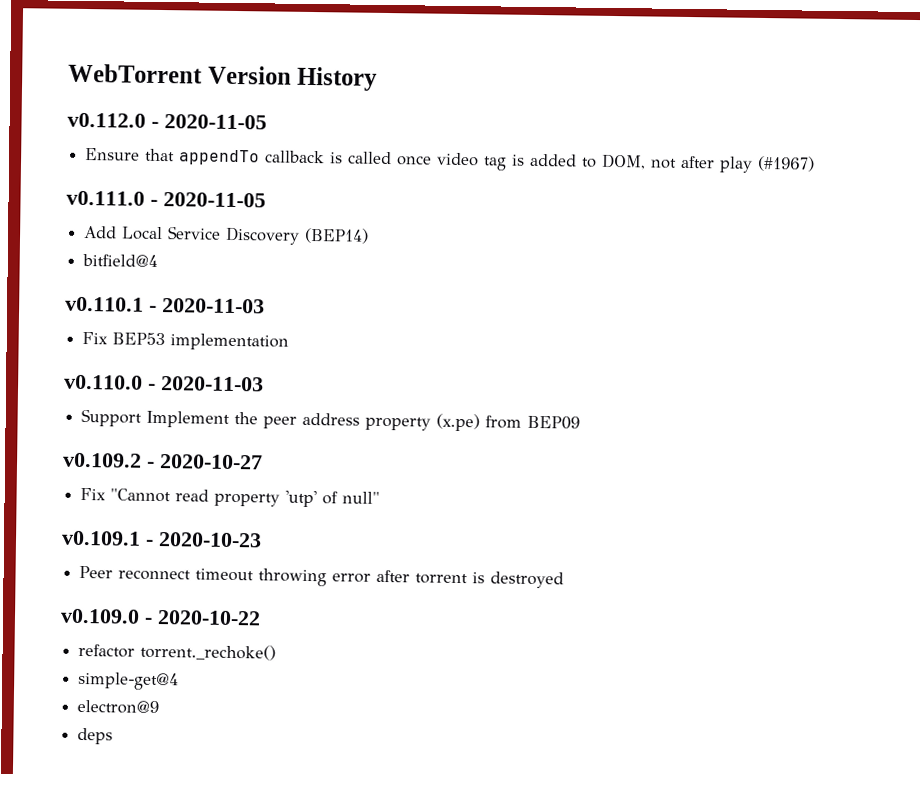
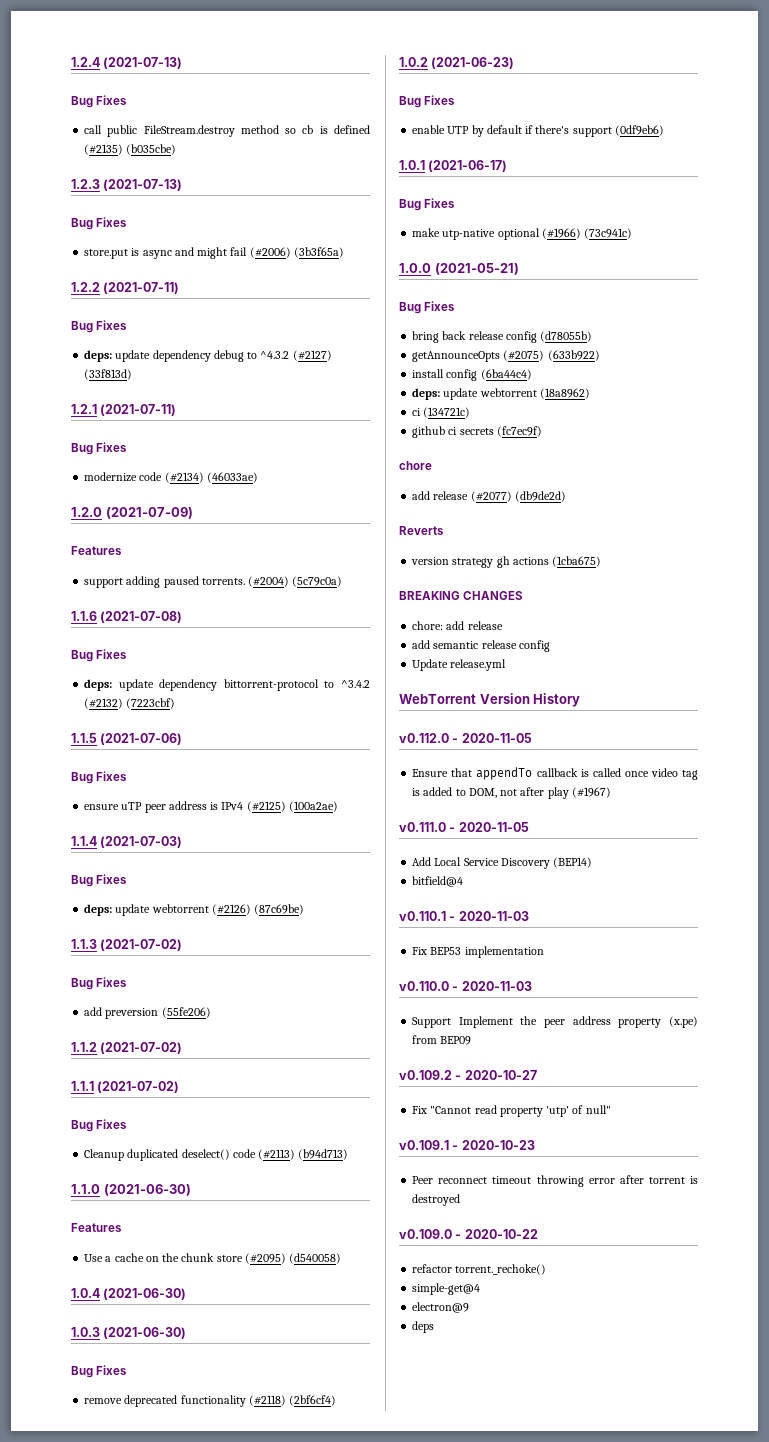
(68, 73) none -> [71,57,183,69] [71,95,128,108] [84,125,371,137] [84,144,177,155] [71,179,183,191] [71,217,128,230] [84,247,344,259] [71,282,180,294] [71,320,128,333] [84,350,332,362] [84,369,133,380] [71,404,177,416] [71,442,128,455] [84,472,258,483] [71,507,193,519] [71,546,122,555] [84,576,343,588] [71,611,183,623] [71,649,128,662] [84,679,370,691] [84,698,176,709] [71,733,183,745] [71,771,128,784] [84,801,338,813] [71,836,183,848] [71,874,128,887] [84,904,305,916] [71,939,183,951] [71,977,128,990] [84,1007,211,1019] [71,1042,183,1054] [71,1081,180,1093] [71,1119,128,1132] [84,1149,349,1161] [71,1184,191,1196] [71,1223,122,1232] [84,1253,342,1264] [71,1288,187,1300] [71,1327,187,1339] [71,1365,128,1378] [84,1395,337,1407] [399,57,515,69] [399,95,456,108] [412,125,664,137] [399,160,508,172] [399,198,456,211] [412,228,633,240] [399,263,519,275] [399,301,456,314] [412,331,593,343] [412,350,600,362] [412,369,532,381] [412,388,590,400] [412,407,471,418] [412,426,542,438] [399,461,432,470] [412,491,566,502] [399,526,444,535] [411,556,602,568] [399,591,524,600] [412,621,503,630] [412,640,550,652] [412,659,507,671] 1.2.4 (2021-07-13) // Bug Fixes // call public FileStream.destroy method so cb is defined (#2135) (b035cbe) // 1.2.3 (2021-07-13) // Bug Fixes // store.put is async and might fail (#2006) (3b3f65a) // 1.2.2 (2021-07-11) // Bug Fixes // deps: update dependency debug to ^4.3.2 (#2127) (33f813d) // 1.2.1 (2021-07-11) // Bug Fixes // modernize code (#2134) (46033ae) // 1.2.0 (2021-07-09) // Features // support adding paused torrents. (#2004) (5c79c0a) // 1.1.6 (2021-07-08) // Bug Fixes // deps: update dependency bittorrent-protocol to ^3.4.2 (#2132) (7223cbf) // 1.1.5 (2021-07-06) // Bug Fixes // ensure uTP peer address is IPv4 (#2125) (100a2ae) // 1.1.4 (2021-07-03) // Bug Fixes // deps: update webtorrent (#2126) (87c69be) // 1.1.3 (2021-07-02) // Bug Fixes // add preversion (55fe206) // 1.1.2 (2021-07-02) // 1.1.1 (2021-07-02) // Bug Fixes // Cleanup duplicated deselect() code (#2113) (b94d713) // 1.1.0 (2021-06-30) // Features // Use a cache on the chunk store (#2095) (d540058) // 1.0.4 (2021-06-30) // 1.0.3 (2021-06-30) // Bug Fixes // remove deprecated functionality (#2118) (2bf6cf4) // 1.0.2 (2021-06-23) // Bug Fixes // enable UTP by default if there's support (0df9eb6) // 1.0.1 (2021-06-17) // Bug Fixes // make utp-native optional (#1966) (73c941c) // 1.0.0 (2021-05-21) // Bug Fixes // bring back release config (d78055b) // getAnnounceOpts (#2075) (633b922) // install config (6ba44c4) // deps: update webtorrent (18a8962) // ci (134721c) // github ci secrets (fc7ec9f) // chore // add release (#2077) (db9de2d) // Reverts // version strategy gh actions (1cba675) // BREAKING CHANGES // chore: add release // add semantic release config // Update release.yml //

